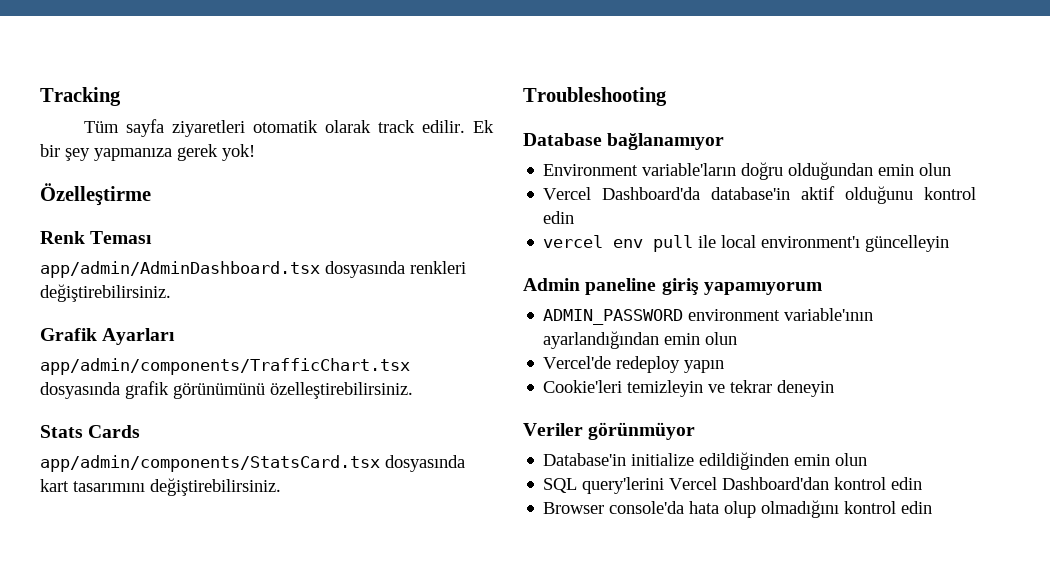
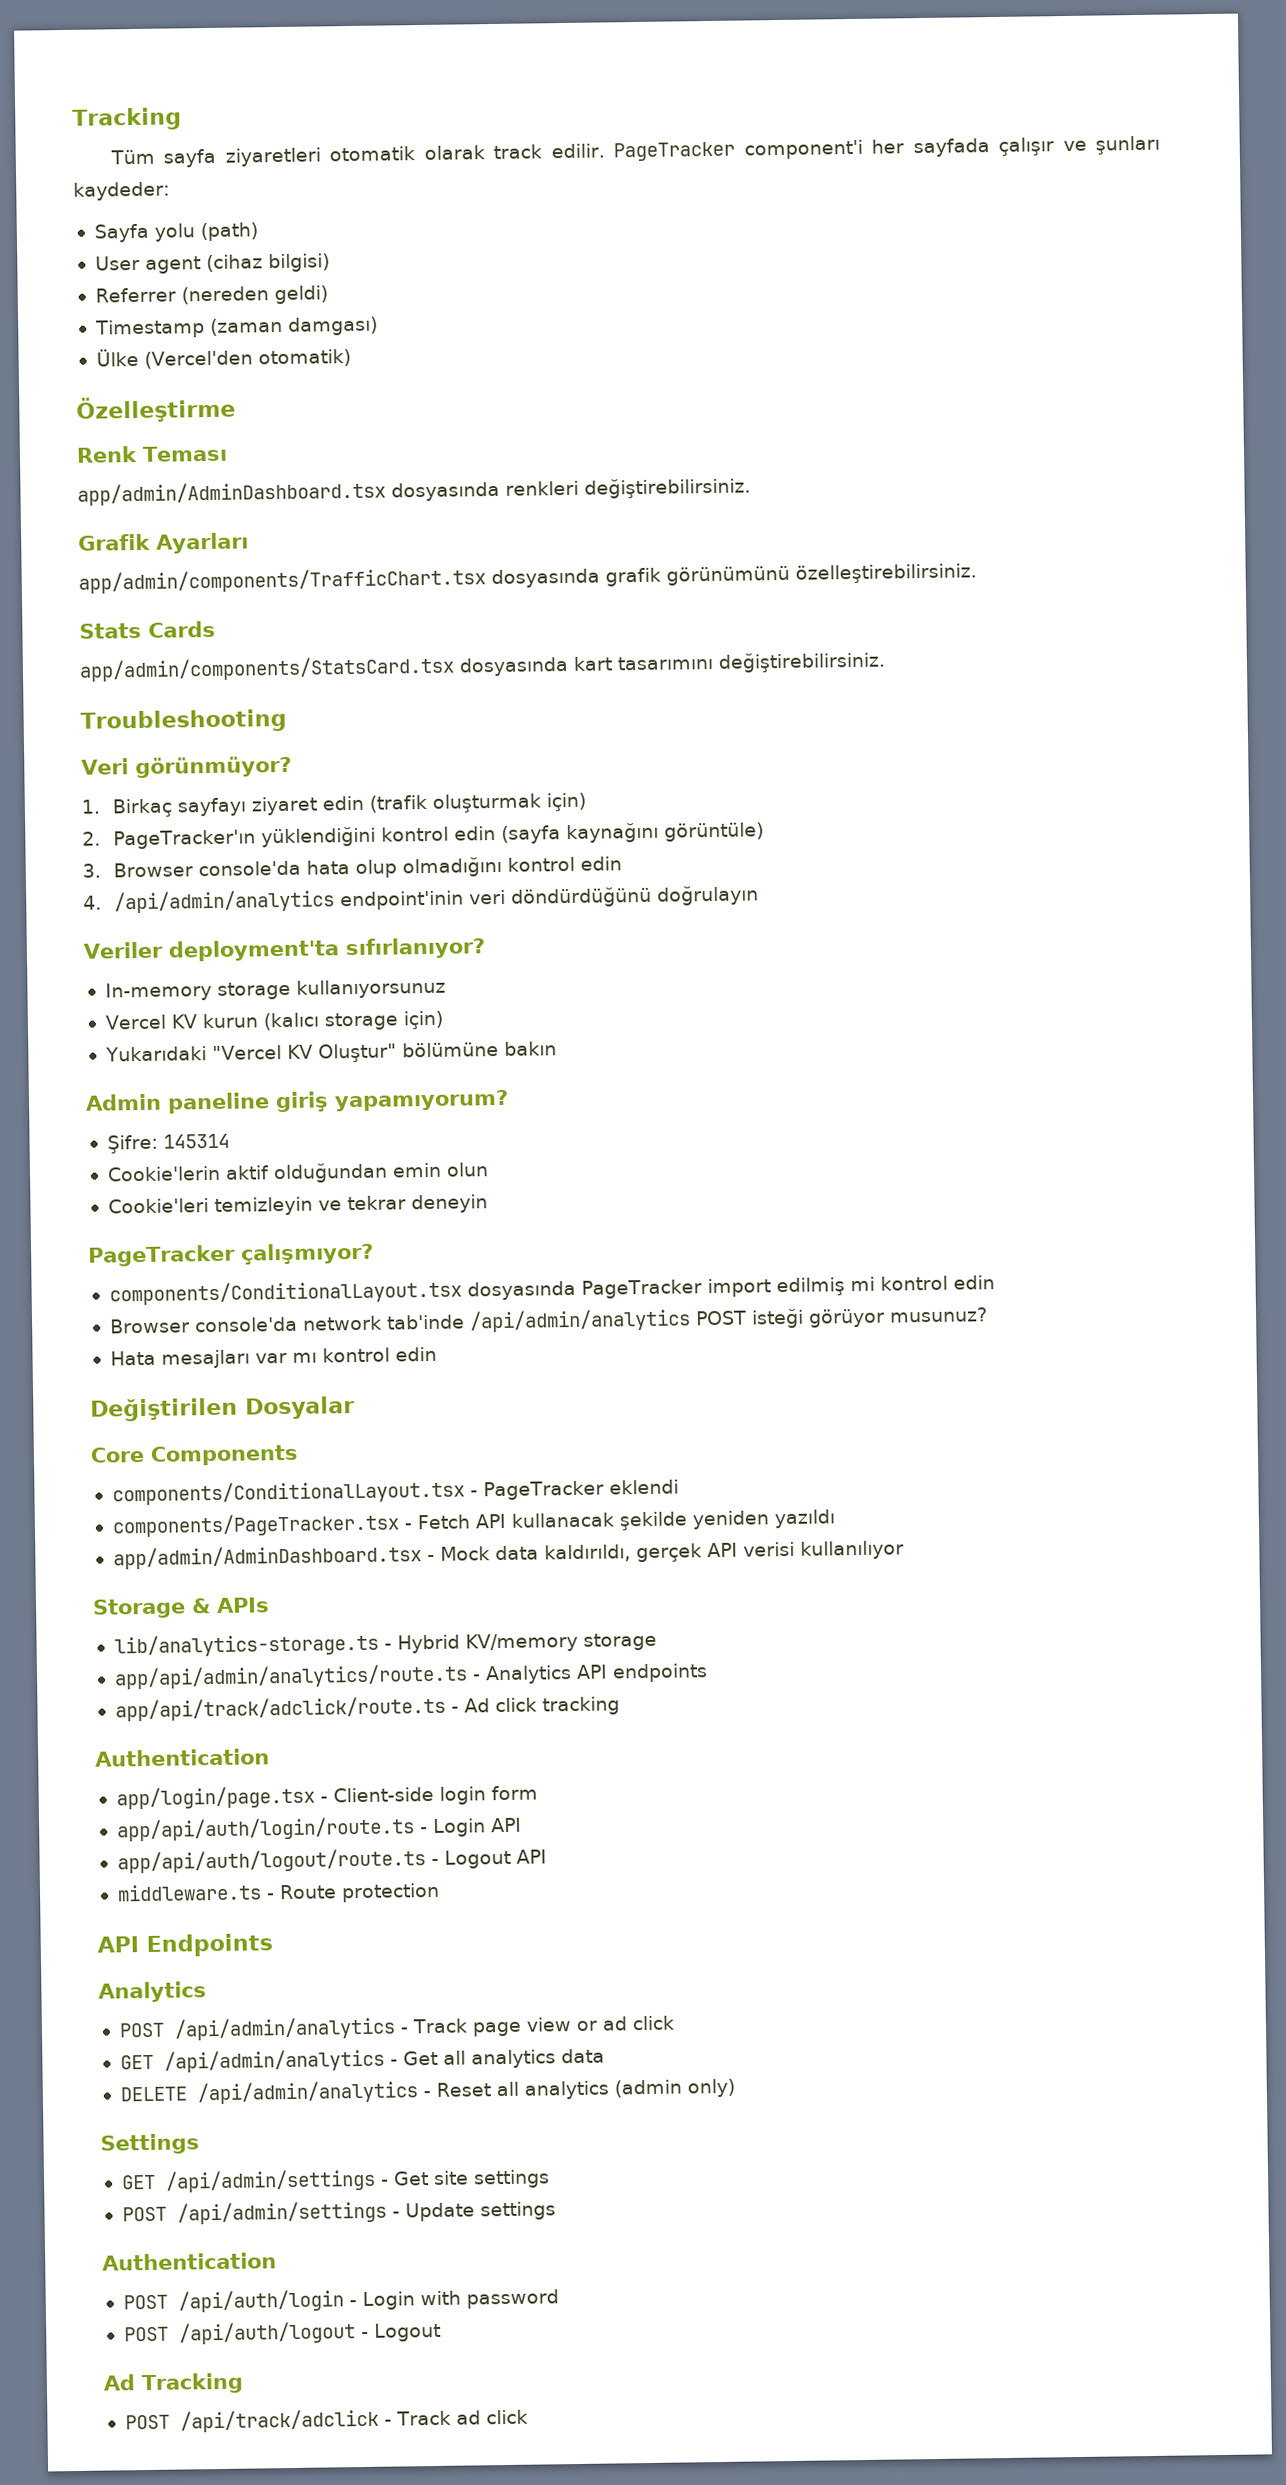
[473,120,495,133] [40,144,255,161] Ek bir şey yapmanıza gerek yok! -> [613,135,1161,162] [73,181,170,201] [93,222,258,243] [94,253,330,274] [94,285,328,305] [94,316,378,339] [95,348,351,369] PageTracker component'i her sayfada çalışır ve şunları kaydeder: // Sayfa yolu (path) // User agent (cihaz bilgisi) // Referrer (nereden geldi) // Timestamp (zaman damgası) // Ülke (Vercel'den otomatik)
[523,133,725,150] [543,162,952,180] [543,186,976,204] [543,211,575,224] [543,235,950,252] [523,278,822,295] [543,308,874,325] [543,331,738,349] [543,356,725,373] Database bağlanamıyor // Environment variable'ların doğru olduğundan emin olun // Vercel Dashboard'da database'in aktif olduğunu kontrol edin // vercel env pull ile local environment'ı güncelleyin // Admin paneline giriş yapamıyorum // ADMIN_PASSWORD environment variable'ının ayarlandığından emin olun // Vercel'de redeploy yapın -> [81,755,292,779] [81,792,586,818] [82,822,764,850] [82,856,622,878] [83,885,759,914] [83,937,486,962] [104,978,446,1002] [104,1010,443,1031] [104,1041,557,1063] [85,1089,509,1114] [106,1133,230,1154] [106,1162,489,1184] Veri görünmüyor? // 1. Birkaç sayfayı ziyaret edin (trafik oluşturmak için) // 2. PageTracker'ın yüklendiğini kontrol edin (sayfa kaynağını görüntüle) // 3. Browser console'da hata olup olmadığını kontrol edin // 4. /api/admin/analytics endpoint'inin veri döndürdüğünü doğrulayın // Veriler deployment'ta sıfırlanıyor? // In-memory storage kullanıyorsunuz // Vercel KV kurun (kalıcı storage için) // Yukarıdaki "Vercel KV Oluştur" bölümüne bakın // Admin paneline giriş yapamıyorum? // Şifre: 145314 // Cookie'lerin aktif olduğundan emin olun
[523,422,696,440] [543,452,868,470] [543,477,923,494] [543,500,933,518] Veriler görünmüyor // Database'in initialize edildiğinden emin olun // SQL query'lerini Vercel Dashboard'dan kontrol edin // Browser console'da hata olup olmadığını kontrol edin -> [88,1242,374,1267] [108,1275,995,1306] [109,1307,988,1334] [109,1346,437,1369] [90,1396,355,1422] [90,1444,299,1466] [111,1479,679,1506] [111,1509,835,1538] [112,1540,904,1570] [92,1597,270,1619] [113,1632,657,1658] [113,1663,708,1690] [114,1695,620,1722] [95,1748,270,1767] [115,1785,538,1810] [116,1816,522,1842] [116,1848,547,1874] [116,1882,440,1903] [97,1933,273,1957] [98,1981,207,2003] [118,2015,674,2041] [119,2048,605,2073] [119,2078,735,2105] [100,2133,200,2155] [120,2168,550,2193] [121,2200,556,2225] [102,2252,277,2271] [122,2289,559,2313] [123,2321,441,2345] [103,2372,244,2395] [124,2408,528,2433] PageTracker çalışmıyor? // components/ConditionalLayout.tsx dosyasında PageTracker import edilmiş mi kontrol edin // Browser console'da network tab'inde /api/admin/analytics POST isteği görüyor musunuz? // Hata mesajları var mı kontrol edin // Değiştirilen Dosyalar // Core Components // components/ConditionalLayout.tsx - PageTracker eklendi // components/PageTracker.tsx - Fetch API kullanacak şekilde yeniden yazıldı // app/admin/AdminDashboard.tsx - Mock data kaldırıldı, gerçek API verisi kullanılıyor // Storage & APIs // lib/analytics-storage.ts - Hybrid KV/memory storage // app/api/admin/analytics/route.ts - Analytics API endpoints // app/api/track/adclick/route.ts - Ad click tracking // Authentication // app/login/page.tsx - Client-side login form // app/api/auth/login/route.ts - Login API // app/api/auth/logout/route.ts - Logout API // middleware.ts - Route protection // API Endpoints // Analytics // POST /api/admin/analytics - Track page view or ad click // GET /api/admin/analytics - Get all analytics data // DELETE /api/admin/analytics - Reset all analytics (admin only) // Settings // GET /api/admin/settings - Get site settings // POST /api/admin/settings - Update settings // Authentication // POST /api/auth/login - Login with password // POST /api/auth/logout - Logout // Ad Tracking // POST /api/track/adclick - Track ad click

